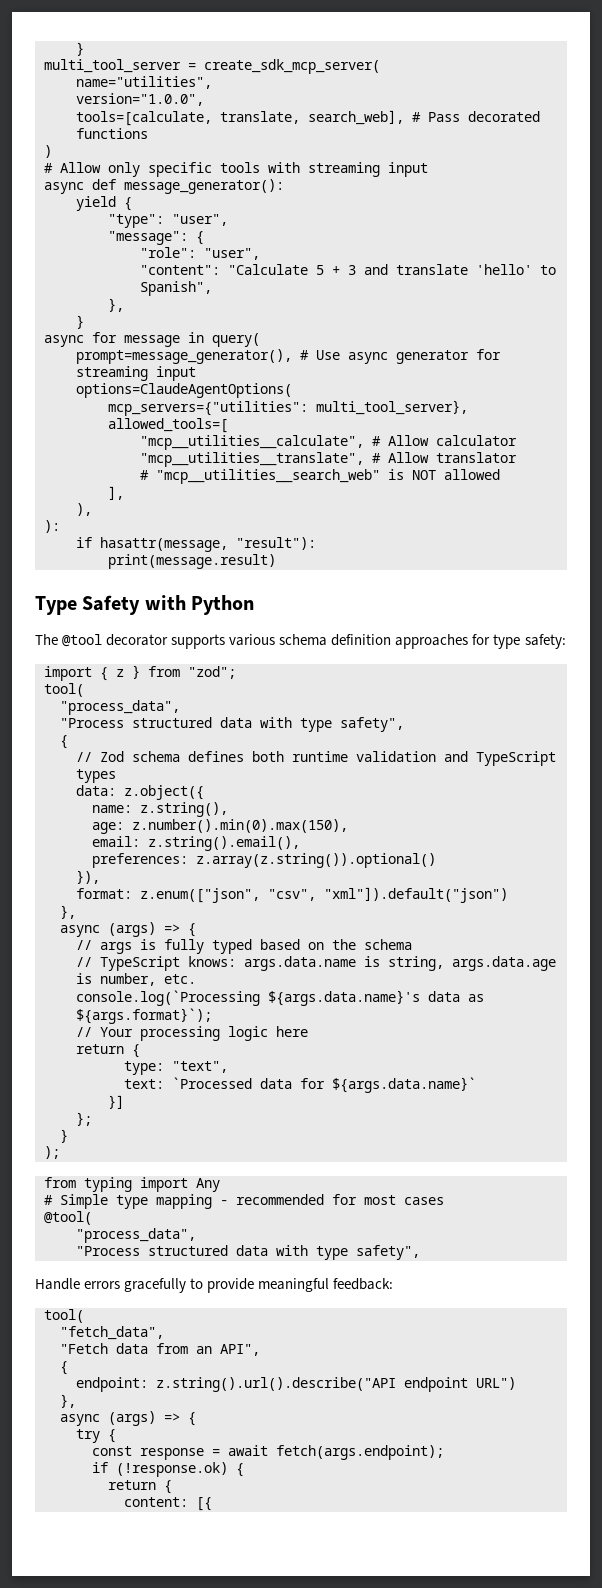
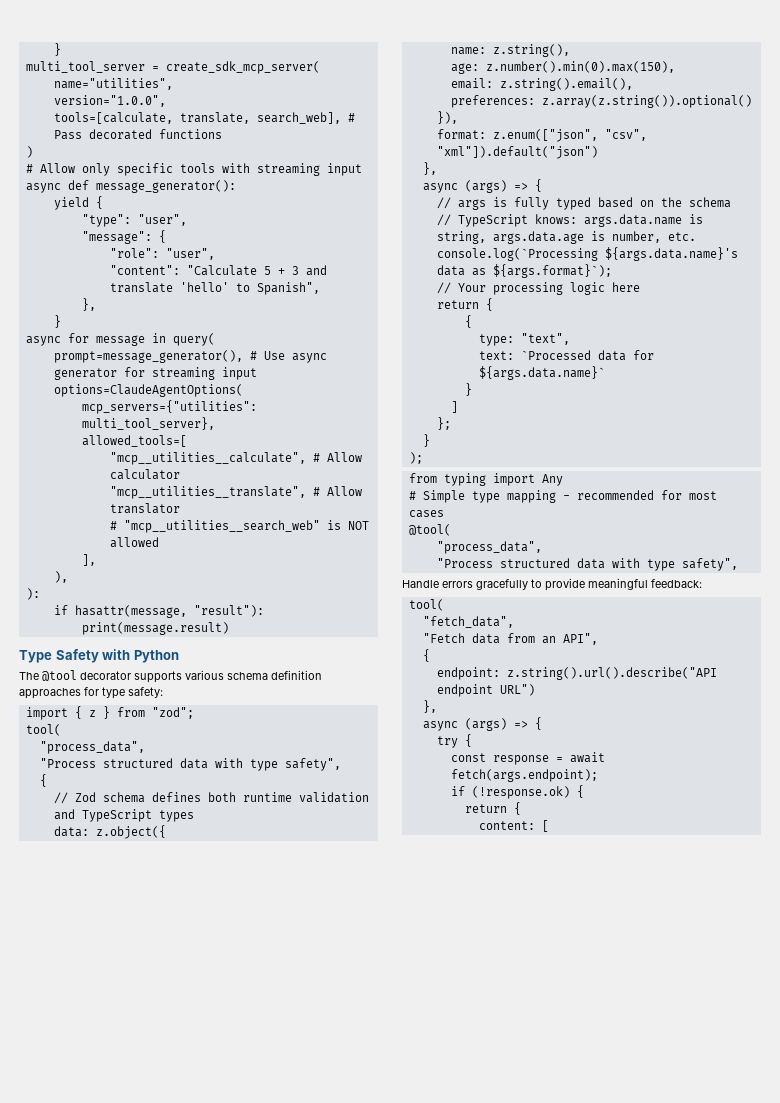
(140, 1051) none -> [464,315,472,328] // {
[108,1095,124,1109] }] -> [464,383,472,396] [450,401,458,413] } // ]
[196,1497,212,1511] [{ -> [541,820,549,832] [

